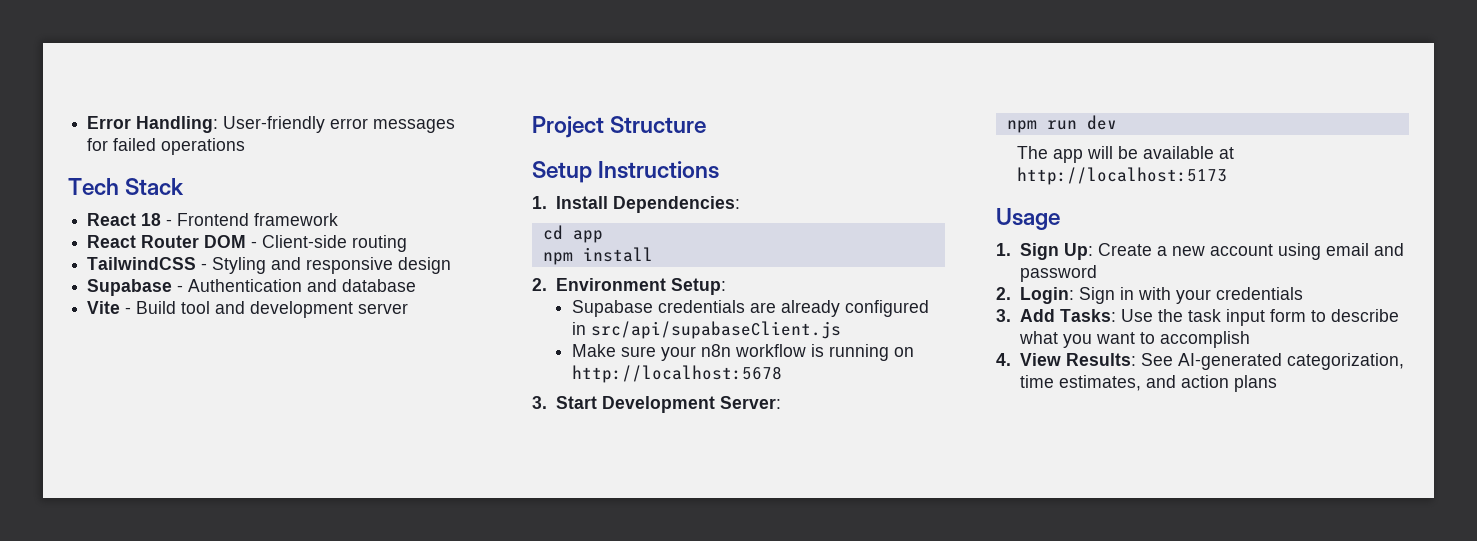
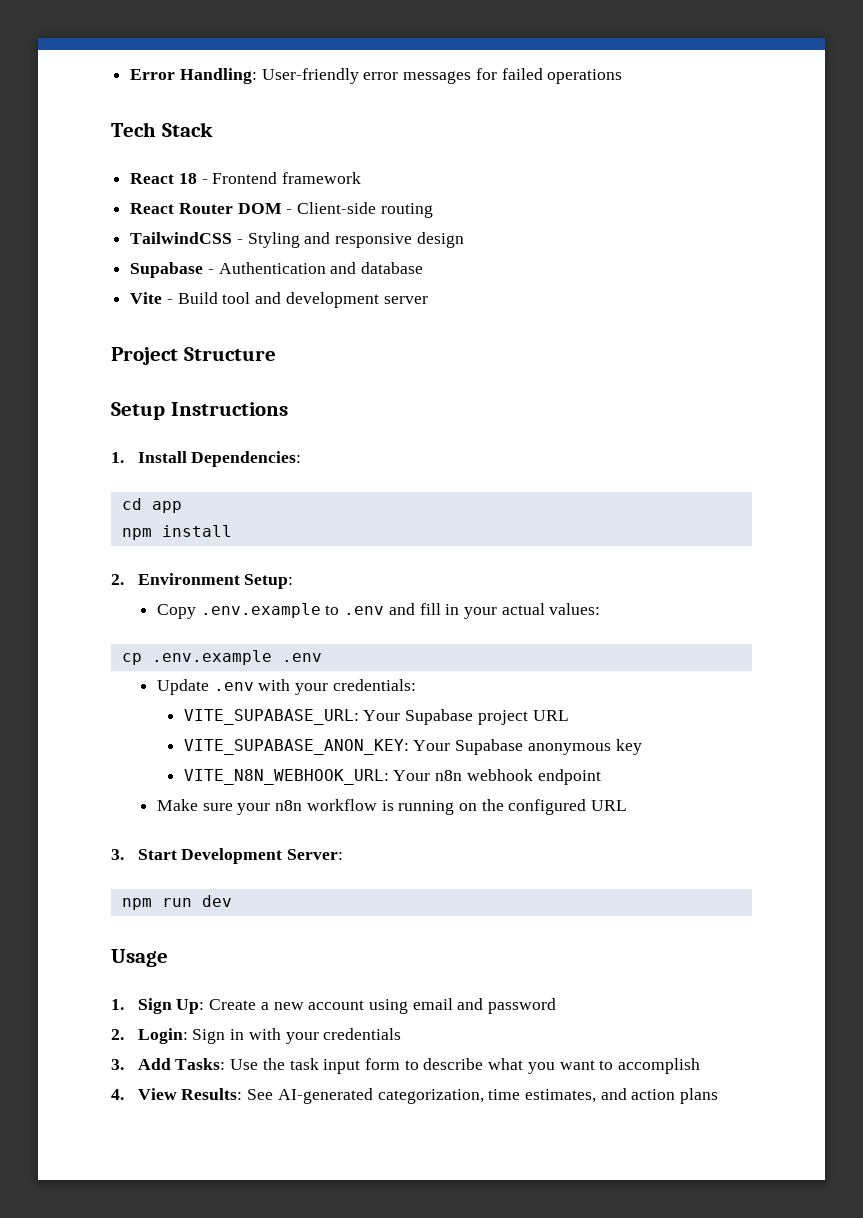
[571,300,929,317] [571,321,841,339] Supabase credentials are already configured in src/api/supabaseClient.js -> [156,603,601,619] [121,650,322,665] [156,679,416,695] [183,709,569,725] [183,739,642,755] [183,769,601,785] Copy .env.example to .env and fill in your actual values: // cp .env.example .env // Update .env with your credentials: // VITE_SUPABASE_URL: Your Supabase project URL // VITE_SUPABASE_ANON_KEY: Your Supabase anonymous key // VITE_N8N_WEBHOOK_URL: Your n8n webhook endpoint
[571,365,782,383] http://localhost:5678 -> [481,799,628,815] the configured URL
[1016,146,1234,163] [1016,167,1227,185] // The app will be available at http://localhost:5173 -> (232, 901) none

